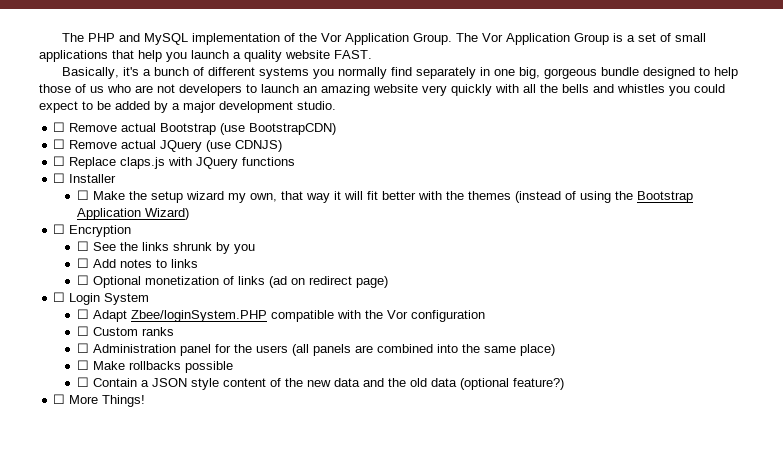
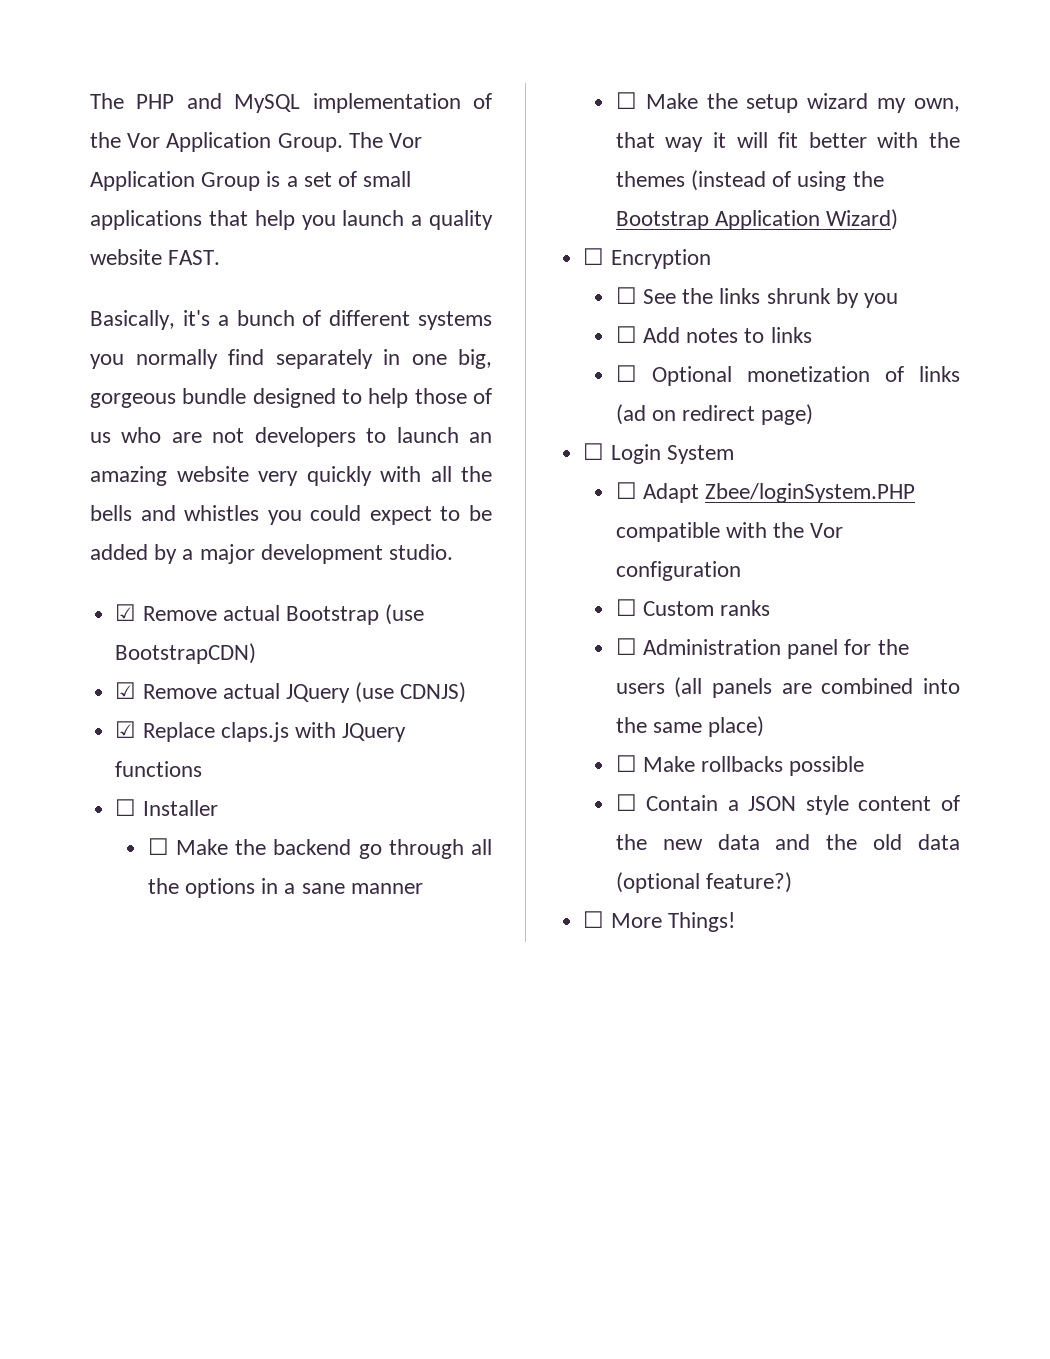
[53,122,66,132] ☐ -> [115,604,137,621] ☑
[53,139,66,149] ☐ -> [115,682,137,699] ☑
[53,156,66,166] ☐ -> [115,721,137,738] ☑
(117, 178) none -> [147,838,493,859] [147,878,423,898] // ☐ Make the backend go through all the options in a sane manner

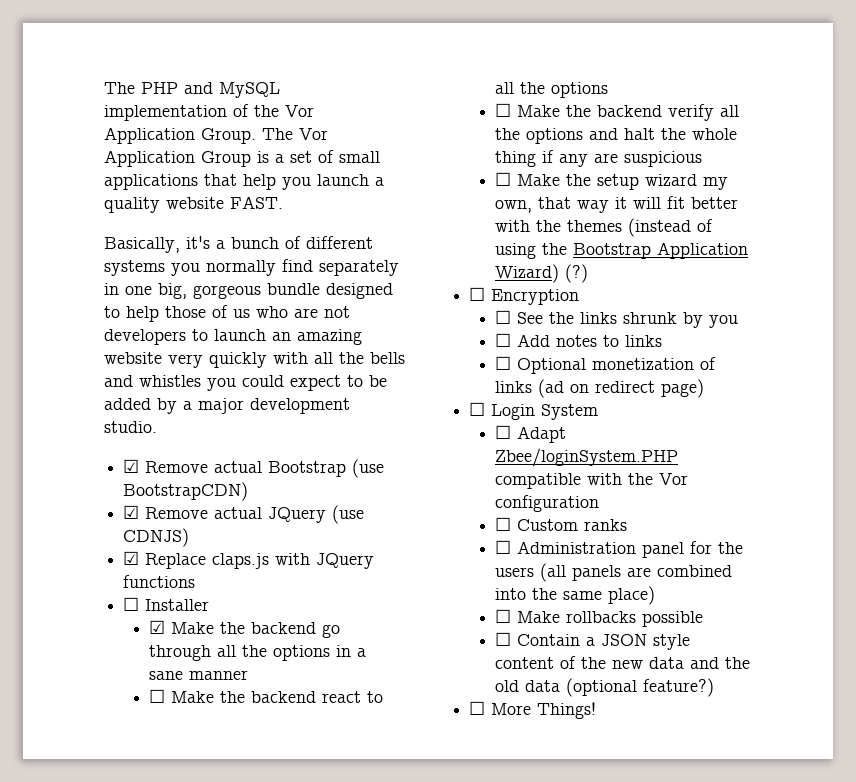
[147,838,169,855] ☐ -> [149,620,166,634] ☑
(423, 888) none -> [149,689,384,703] [495,82,609,98] [495,103,740,121] [495,128,738,144] [495,150,703,167] // ☐ Make the backend react to all the options // ☐ Make the backend verify all the options and halt the whole thing if any are suspicious
(899, 219) none -> [565,264,589,283] (?)

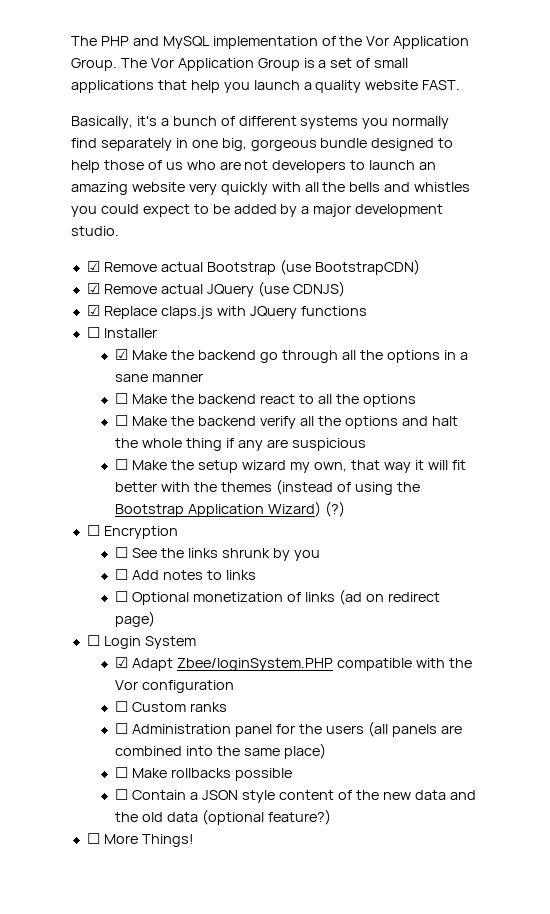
[495,425,512,439] ☐ -> [115,657,129,668] ☑

